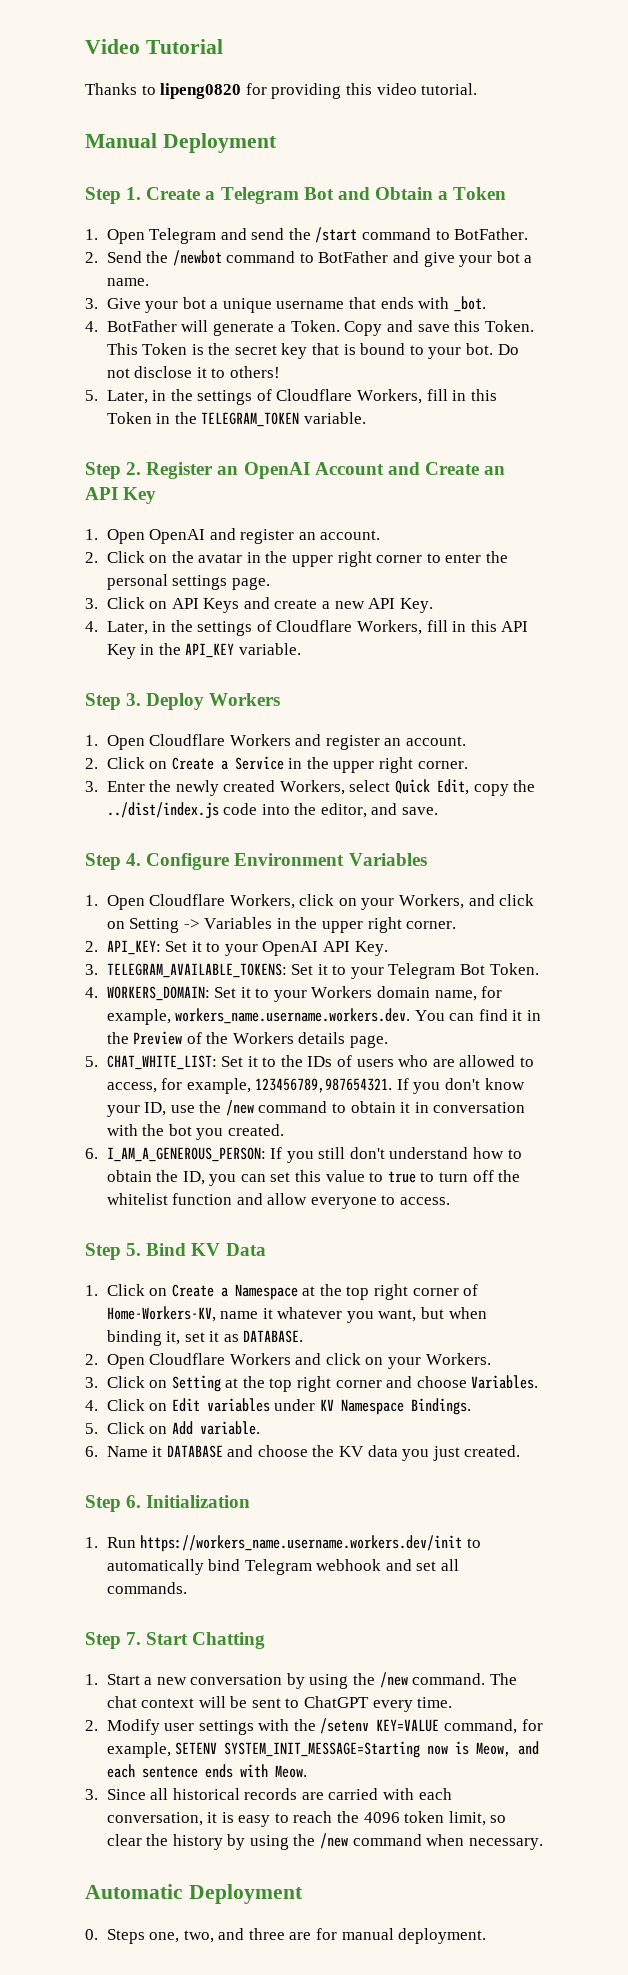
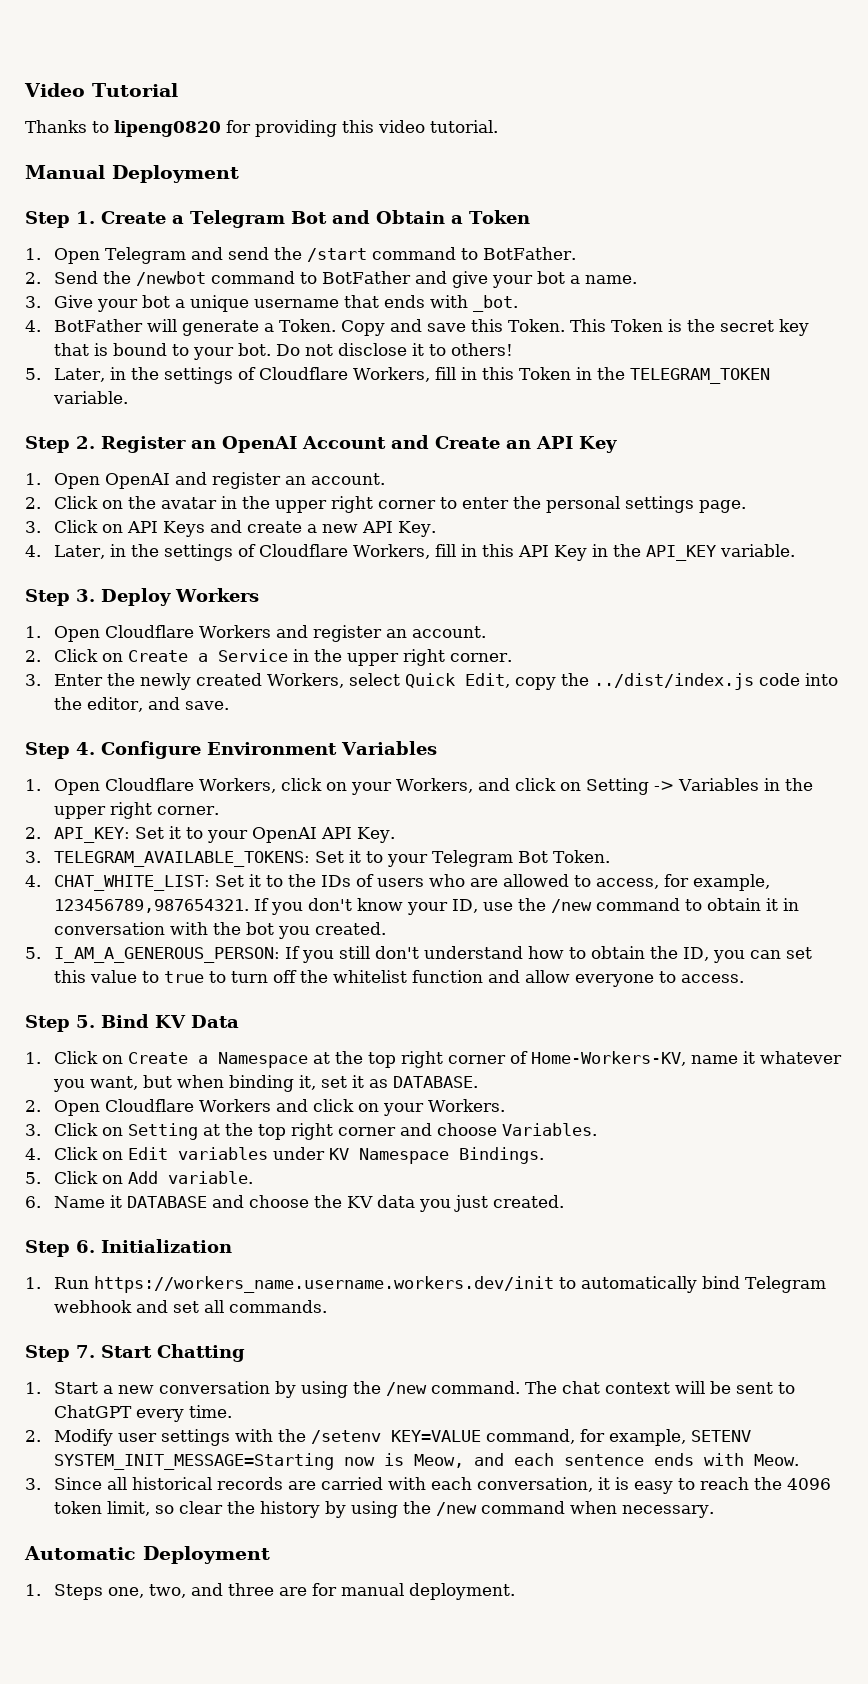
[106,986,503,1002] [106,1008,542,1025] [106,1031,389,1048] [85,1056,98,1067] WORKERS_DOMAIN: Set it to your Workers domain name, for example, workers_name.username.workers.dev. You can find it in the Preview of the Workers details page. // 5. -> (41, 881) none
[85,1148,98,1159] 6. -> [25,947,41,959] 5.
[85,1929,98,1940] 0. -> [25,1584,41,1596] 1.

